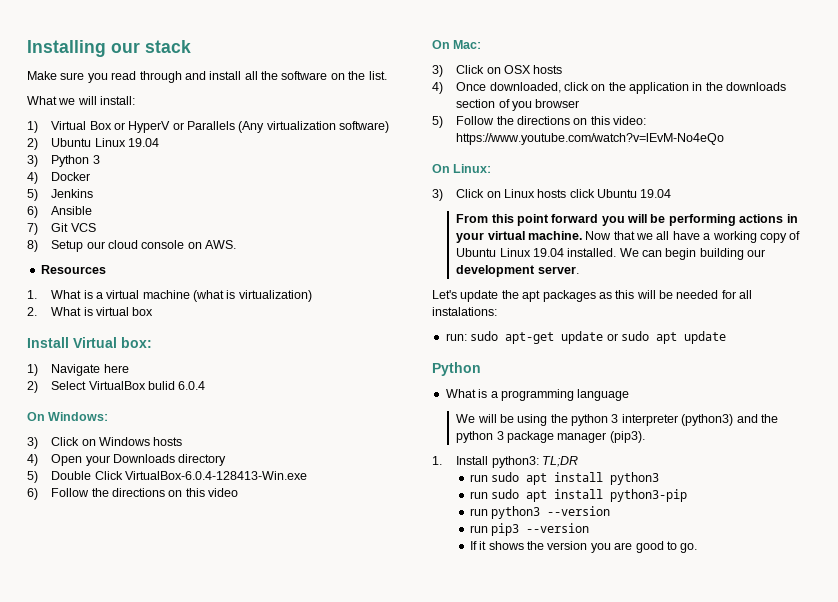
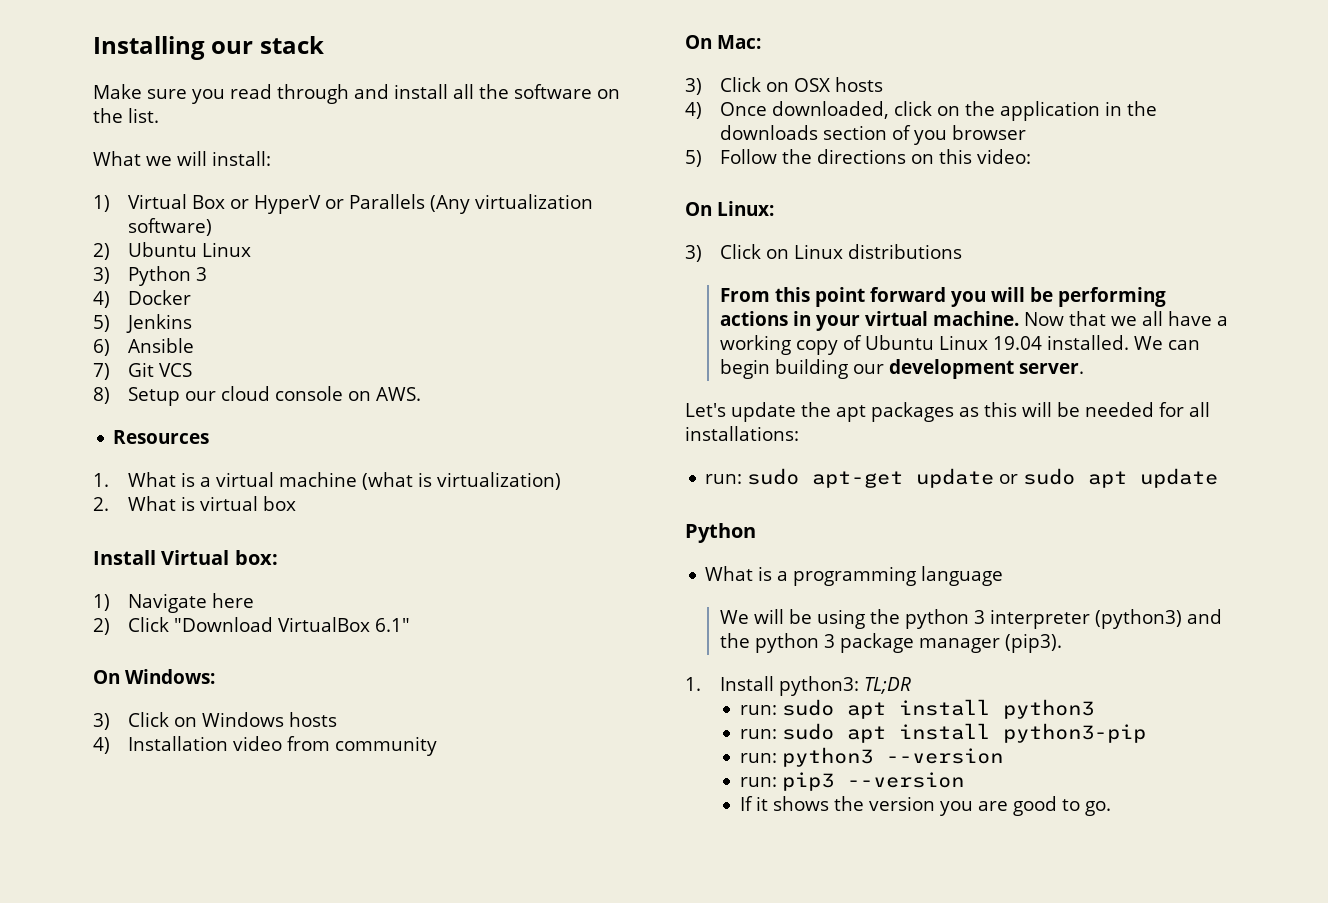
[127,138,159,147] 19.04 -> (251, 249) none
[51,381,206,390] Select VirtualBox bulid 6.0.4 -> [127,617,410,632] Click "Download VirtualBox 6.1"
[51,454,227,466] [27,471,307,483] [27,488,205,500] Open your Downloads directory // 5) Double Click VirtualBox-6.0.4-128413-Win.exe // 6) Follow the directions on this -> [127,736,228,751] Installation
(239, 492) none -> [286,736,437,756] from community
[456,133,725,145] https://www.youtube.com/watch?v=lEvM-No4eQo -> (1031, 156) none
[537,189,672,198] hosts click Ubuntu 19.04 -> [847,244,962,259] distributions
[432,307,497,316] instalations: -> [685,426,799,441] installations:
[469,474,488,482] run -> [739,705,777,715] run:
[469,491,488,499] run -> [739,729,777,739] run:
[469,508,488,516] run -> [739,753,777,763] run:
[469,525,488,533] run -> [739,777,777,787] run:

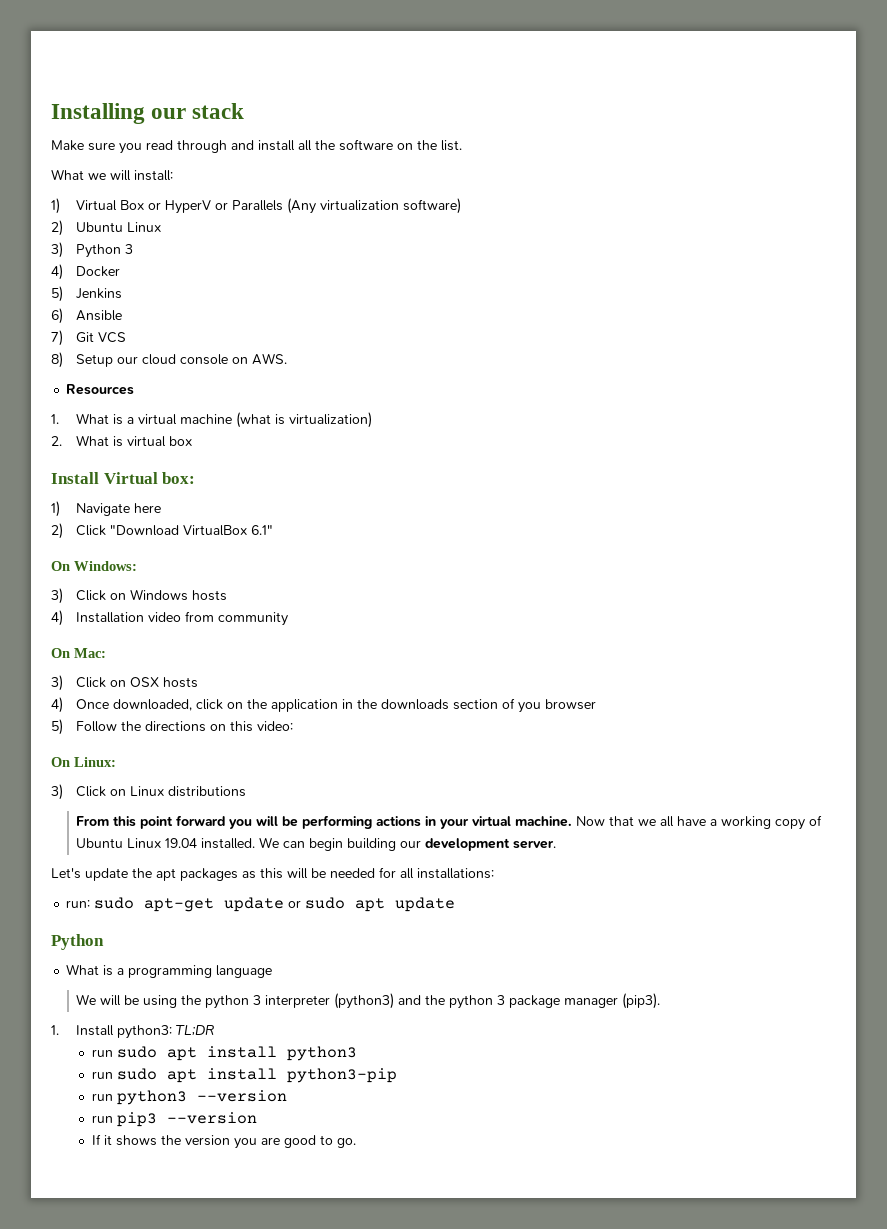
[739,705,777,715] run: -> [91,1049,113,1057] run
[739,729,777,739] run: -> [91,1071,113,1079] run
[739,753,777,763] run: -> [91,1093,113,1101] run
[739,777,777,787] run: -> [91,1115,113,1123] run

